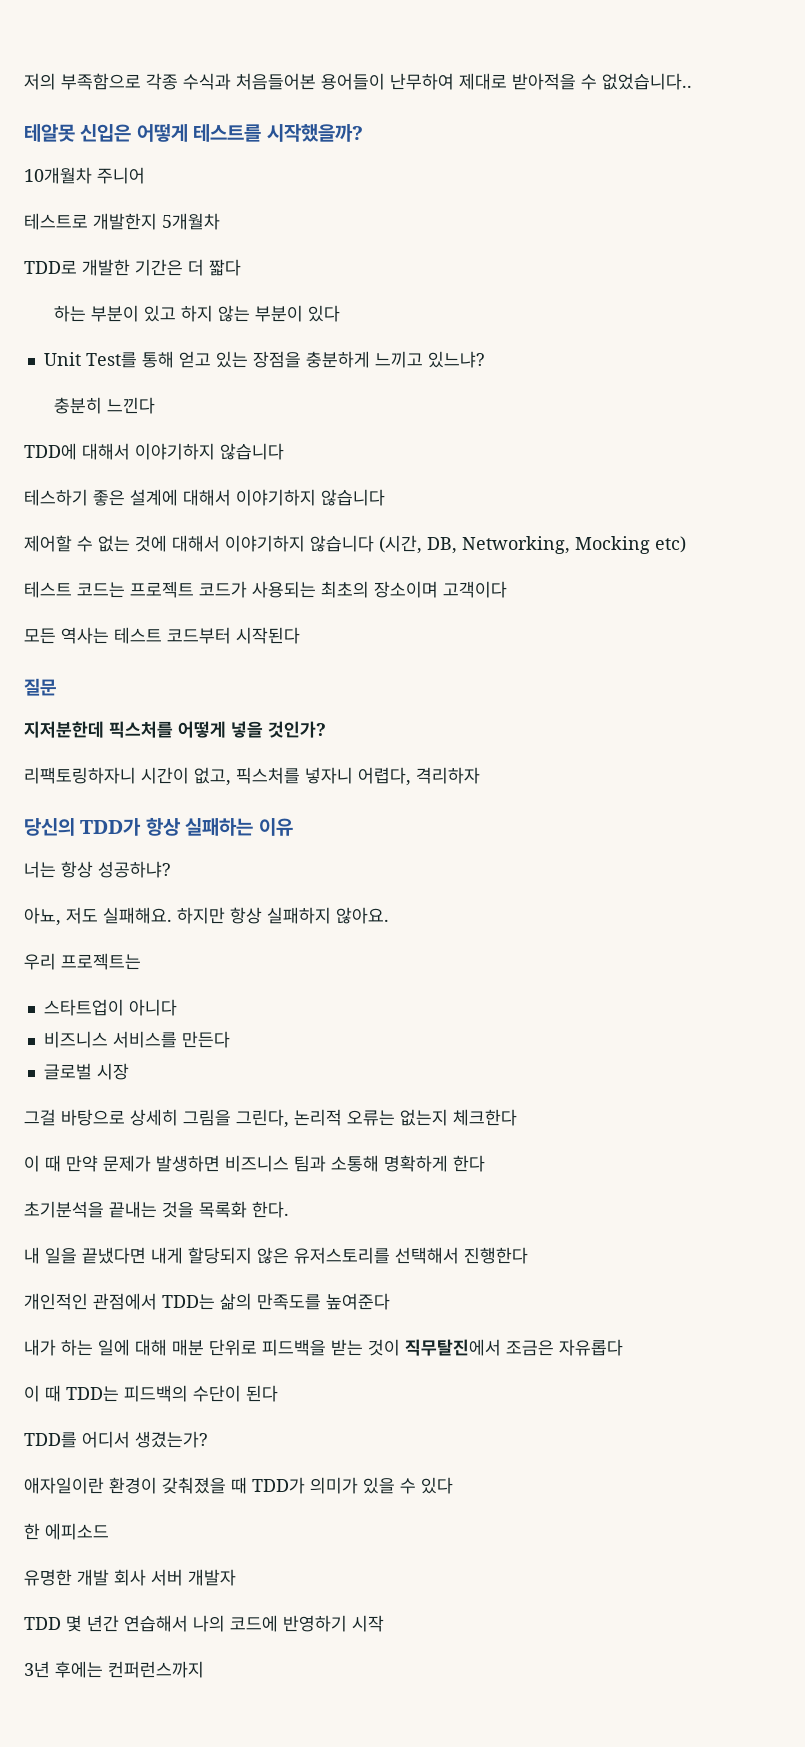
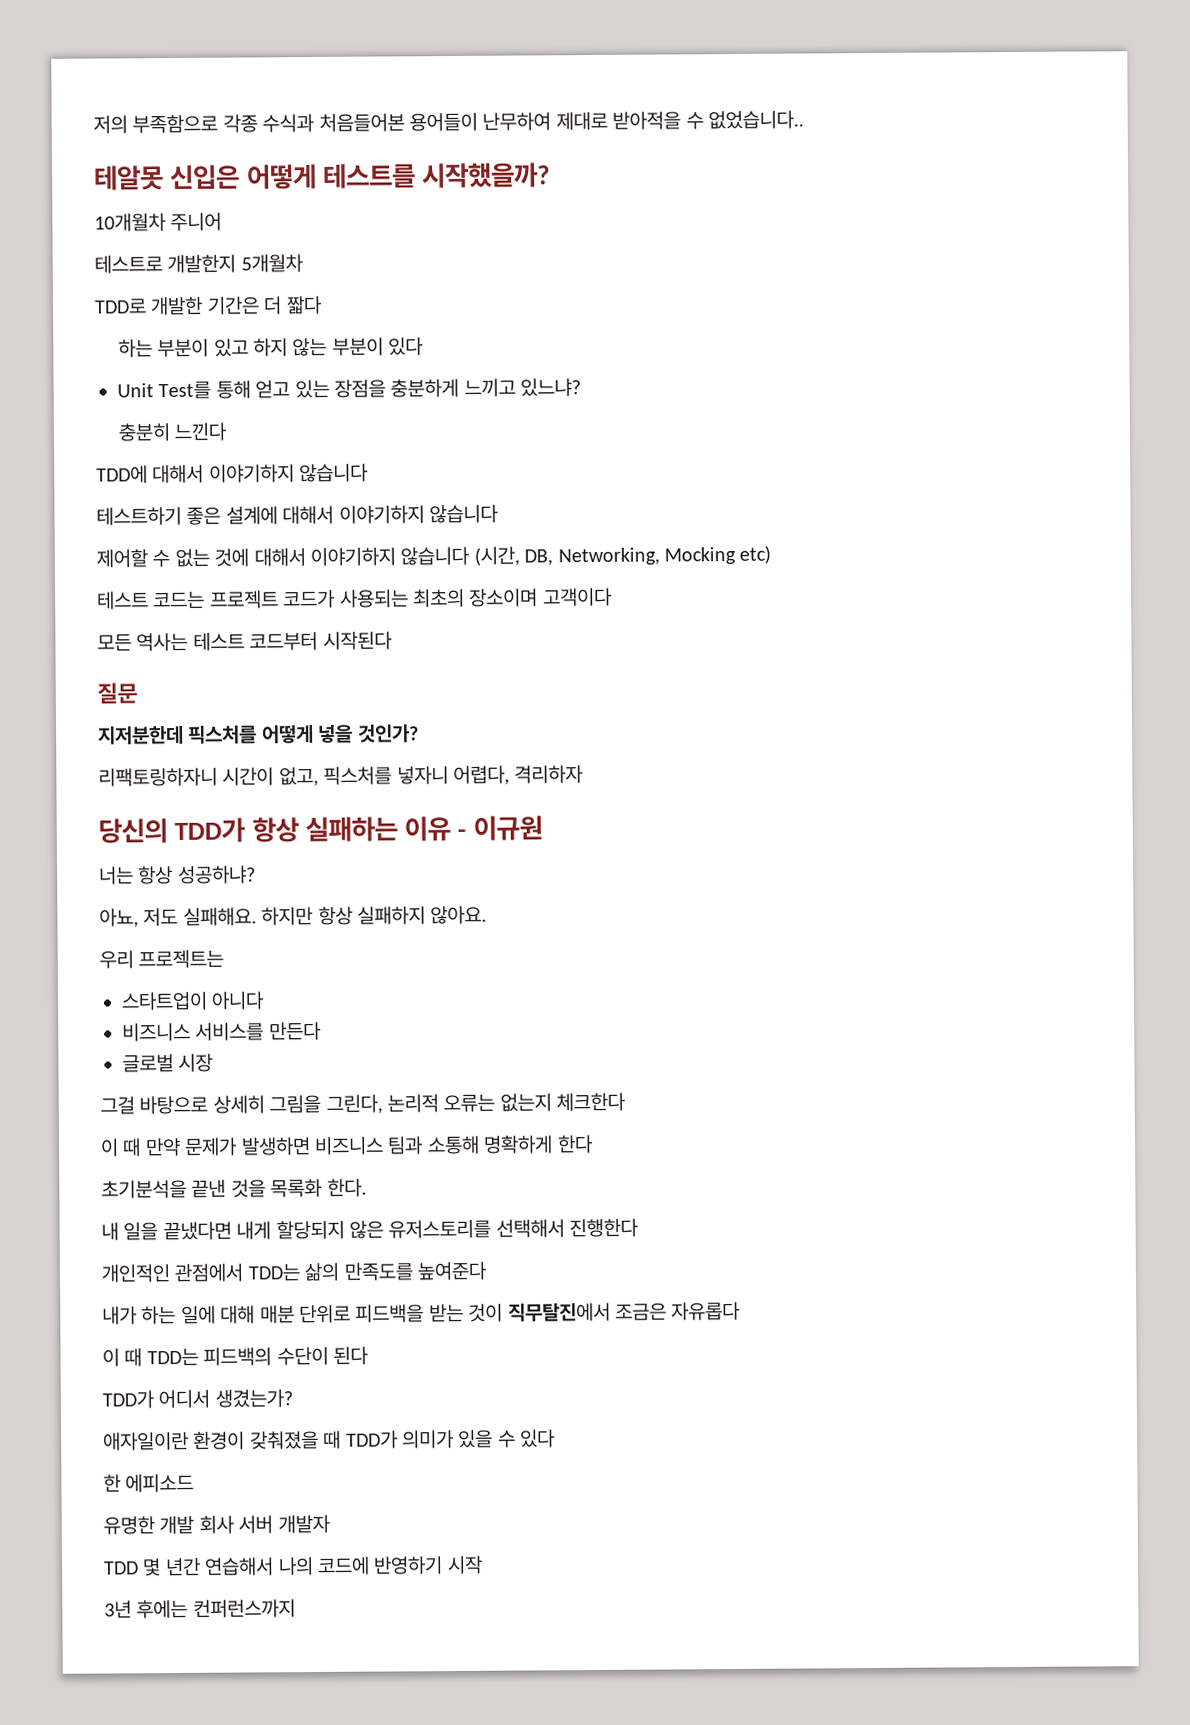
[24,489,88,506] 테스하기 -> [96,506,182,526] 테스트하기
(293, 827) none -> [457,815,543,841] - 이규원
[109,1201,157,1218] 끝내는 -> [191,1179,227,1198] 끝낸
[24,1432,77,1448] TDD를 -> [102,1390,154,1409] TDD가

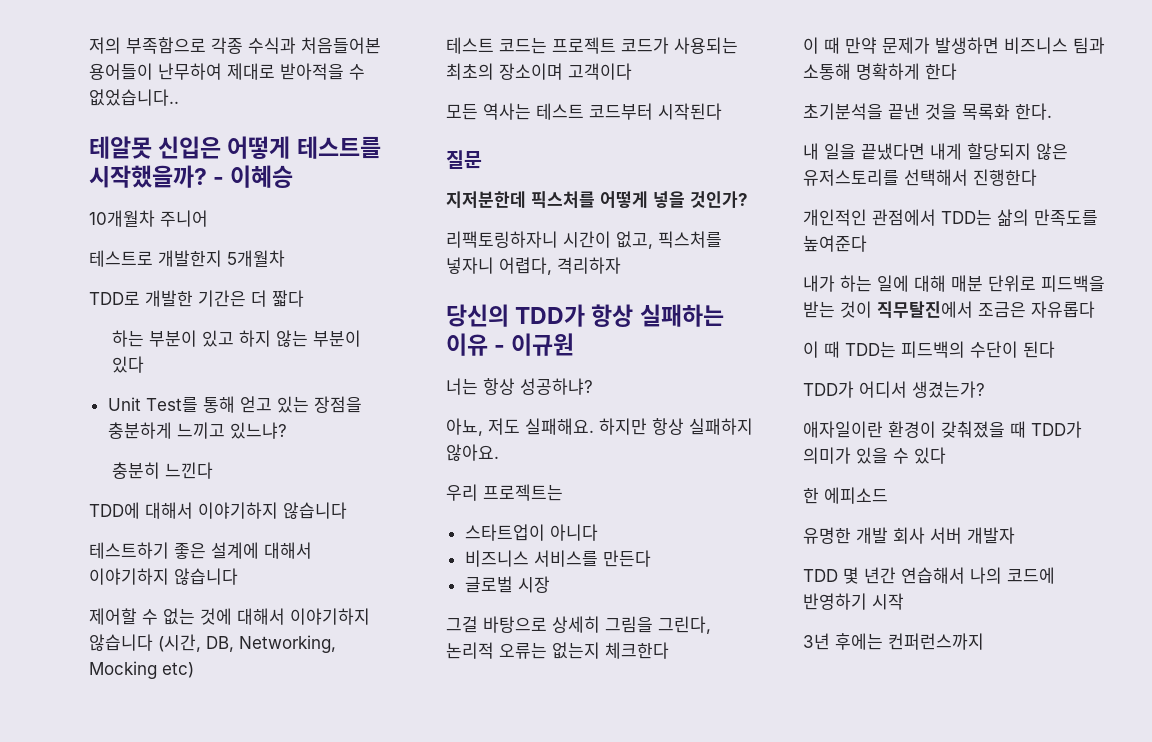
(552, 175) none -> [213,165,294,188] - 이혜승

